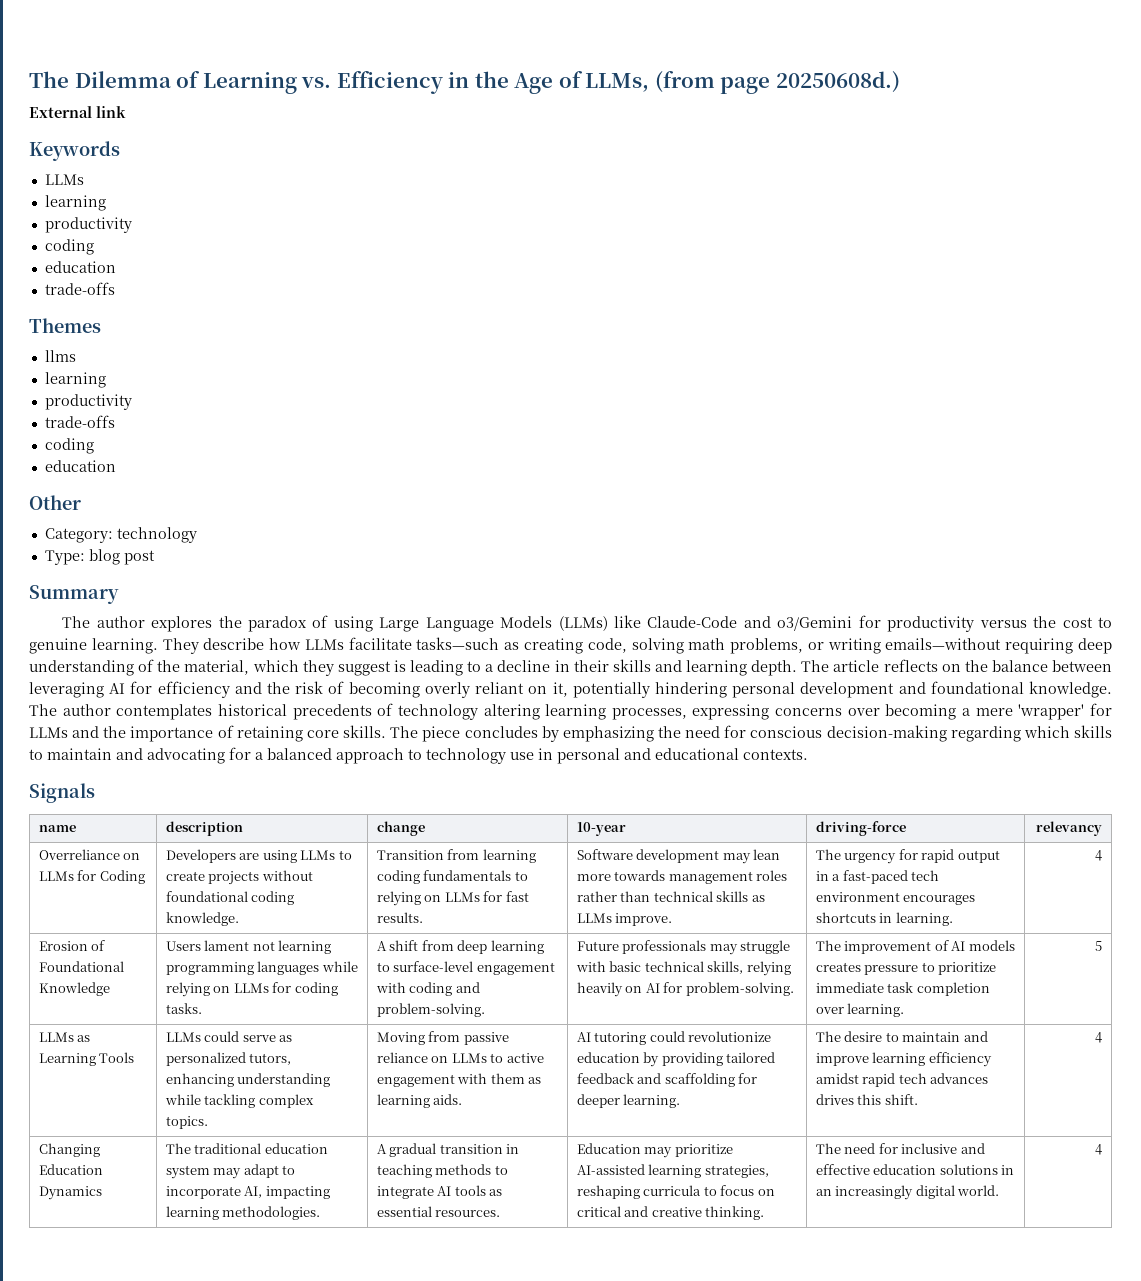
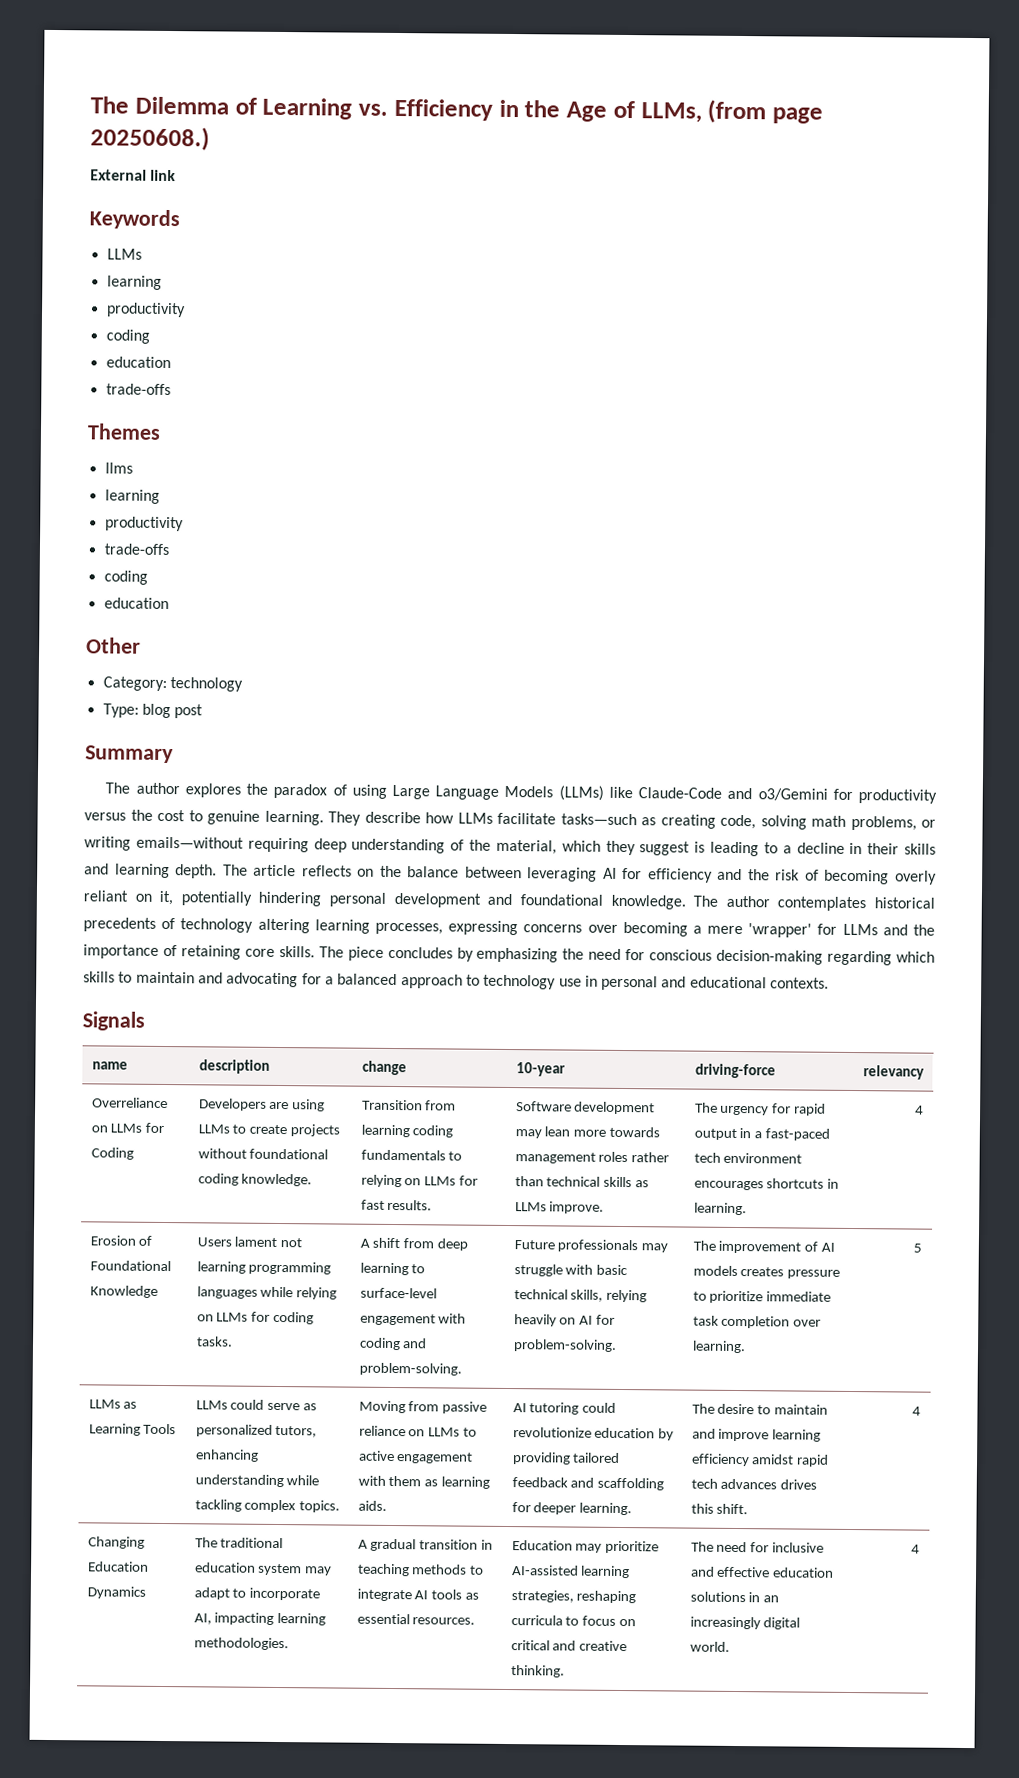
[775,71,900,93] 20250608d.) -> [90,126,210,151] 20250608.)

